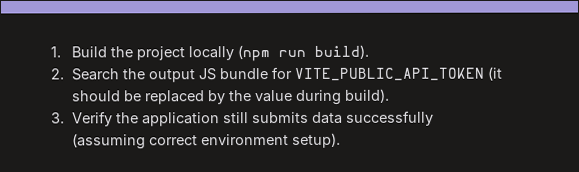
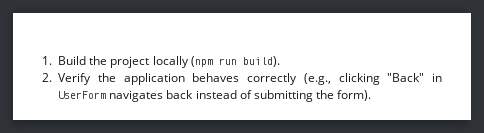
[71,66,503,83] [72,88,391,105] [51,110,435,127] [72,132,342,150] Search the output JS bundle for VITE_PUBLIC_API_TOKEN (it should be replaced by the value during build). // 3. Verify the application still submits data successfully (assuming correct environment setup). -> [58,73,442,85] [58,90,372,102] Verify the application behaves correctly (e.g., clicking "Back" in UserForm navigates back instead of submitting the form).

